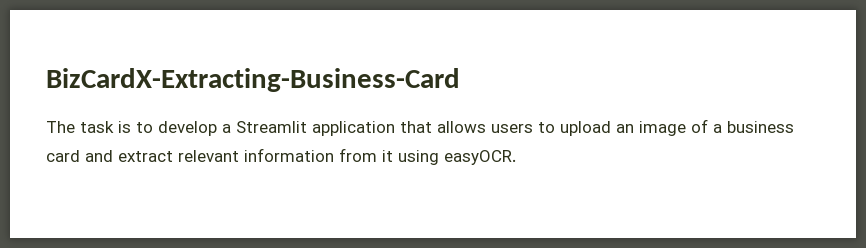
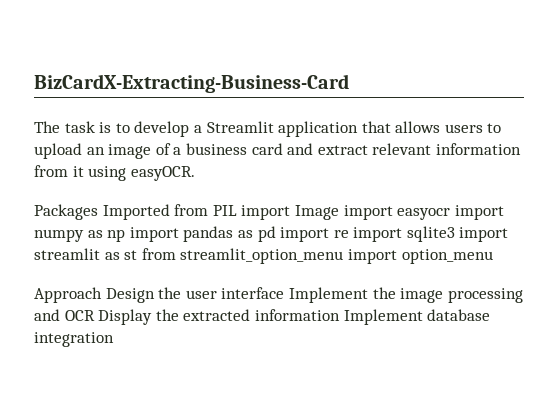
(516, 157) none -> [34,204,504,220] [34,226,509,242] [34,248,493,264] [34,287,523,303] [34,309,491,325] [34,332,114,347] // Packages Imported from PIL import Image import easyocr import numpy as np import pandas as pd import re import sqlite3 import streamlit as st from streamlit_option_menu import option_menu // Approach Design the user interface Implement the image processing and OCR Display the extracted information Implement database integration

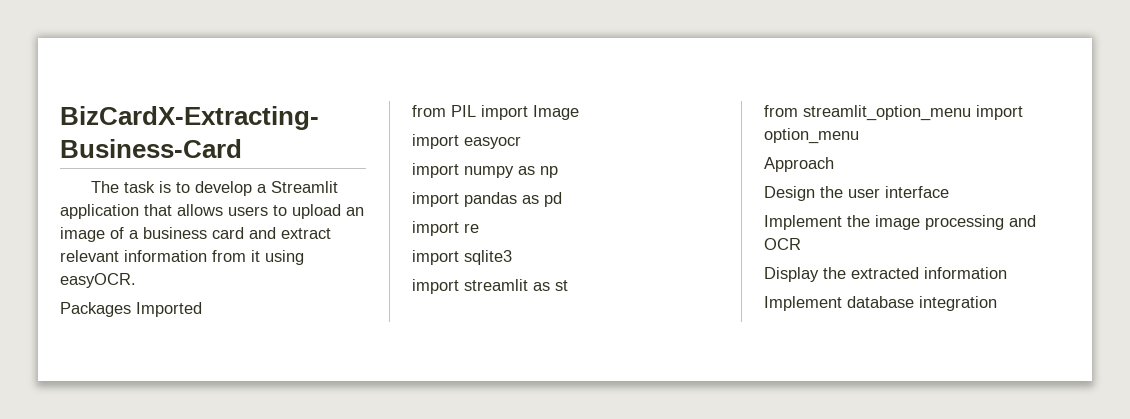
(170, 212) none -> (202, 309) //
(339, 212) none -> (579, 112) //
(451, 214) none -> (521, 142) //
(126, 235) none -> (558, 172) //
(276, 234) none -> (562, 199) //
(349, 234) none -> (479, 228) //
(455, 234) none -> (512, 257) //
(138, 255) none -> (568, 285) //
(102, 295) none -> (834, 164) //
(285, 293) none -> (949, 192) //
(95, 315) none -> (801, 244) //
(340, 315) none -> (1007, 273) //

